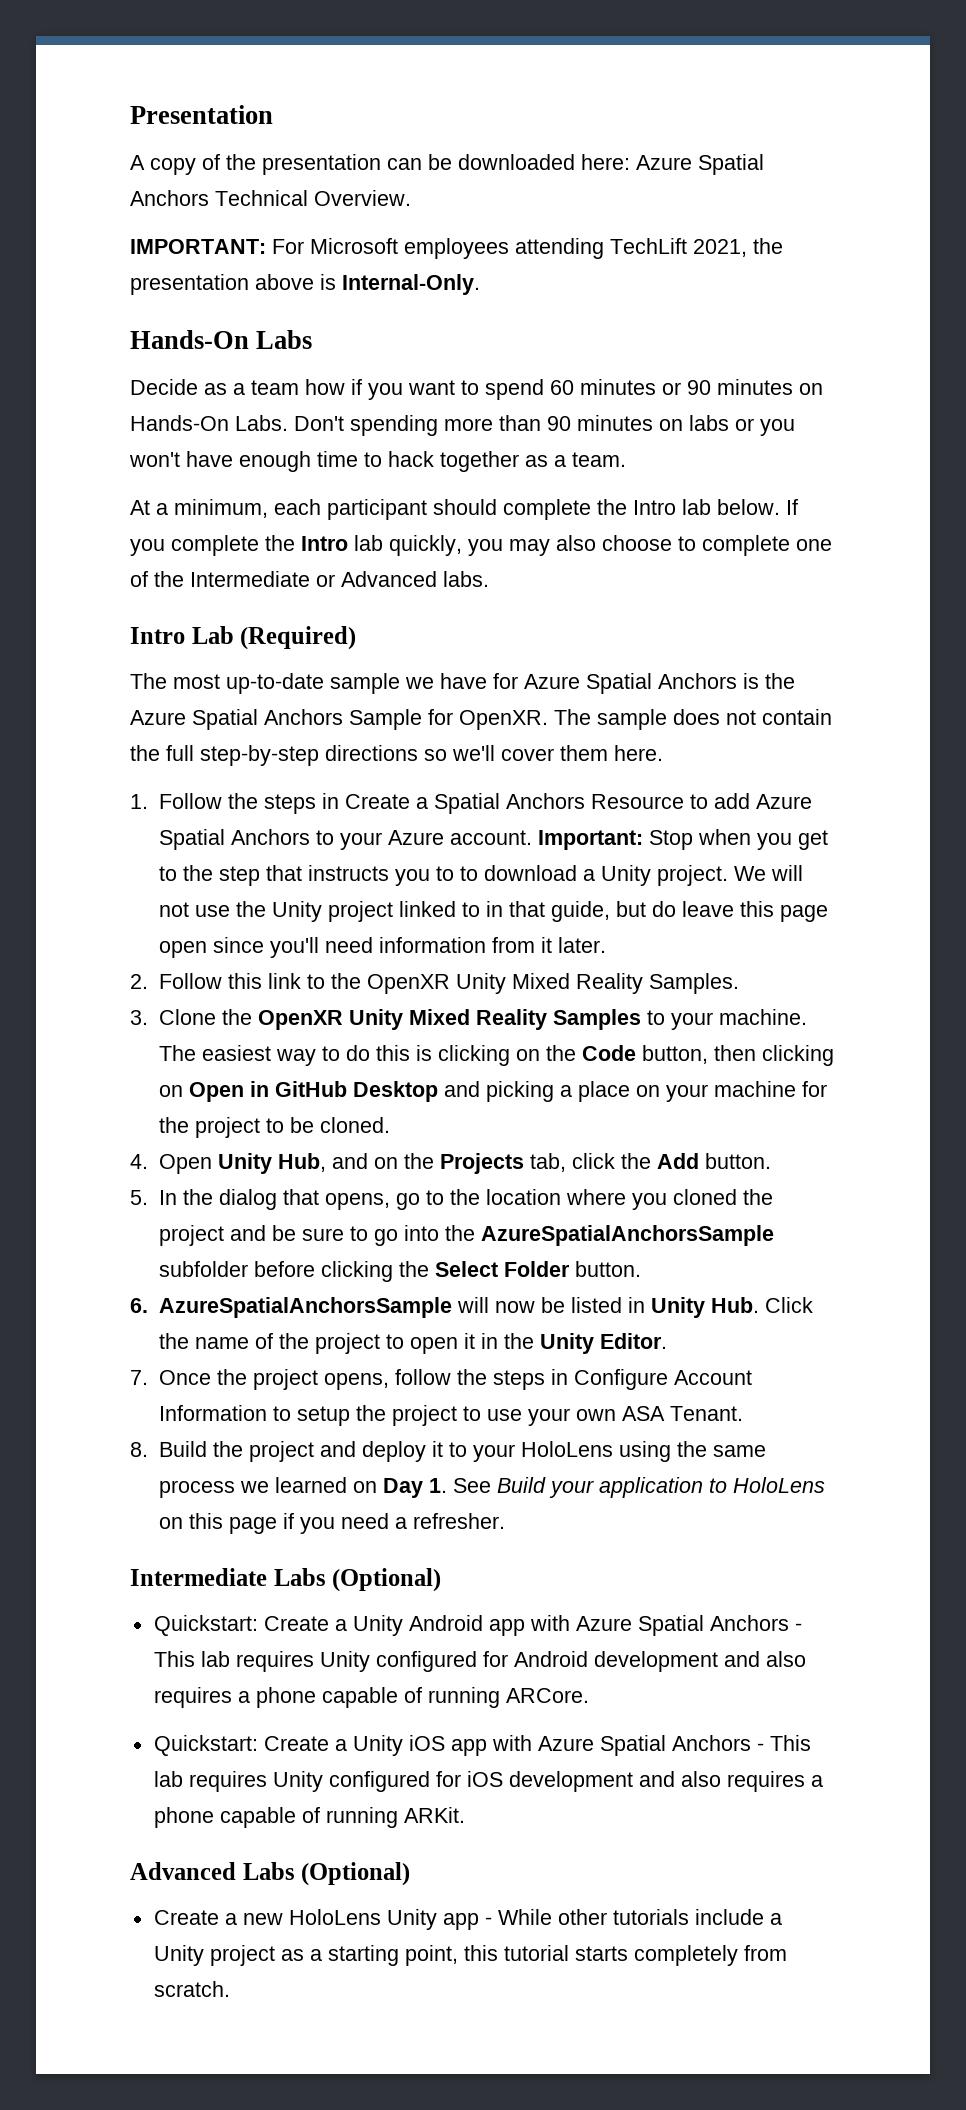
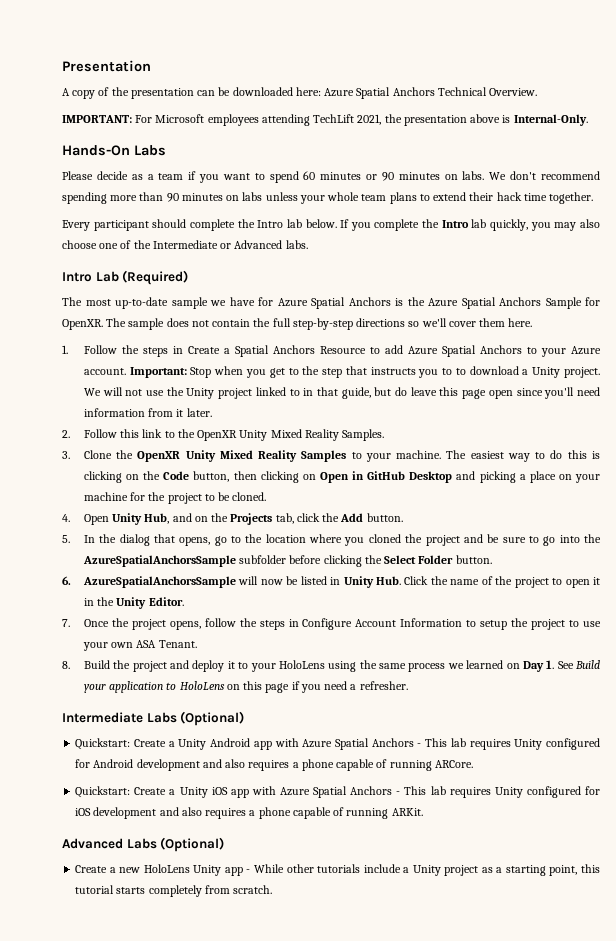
[130,379,198,395] Decide -> [62,171,128,180] Please decide
[305,379,345,395] how -> (184, 176) none
[130,415,344,431] Hands-On Labs. Don't -> [462,171,601,180] labs. We don't recommend
[735,418,795,436] [129,451,626,472] [130,499,321,518] or you won't have enough time to hack together as a team. // At a minimum, each -> [265,192,594,204] [62,220,90,231] unless your whole team plans to extend their hack time together. // Every
[678,535,790,556] to complete -> (97, 244) none

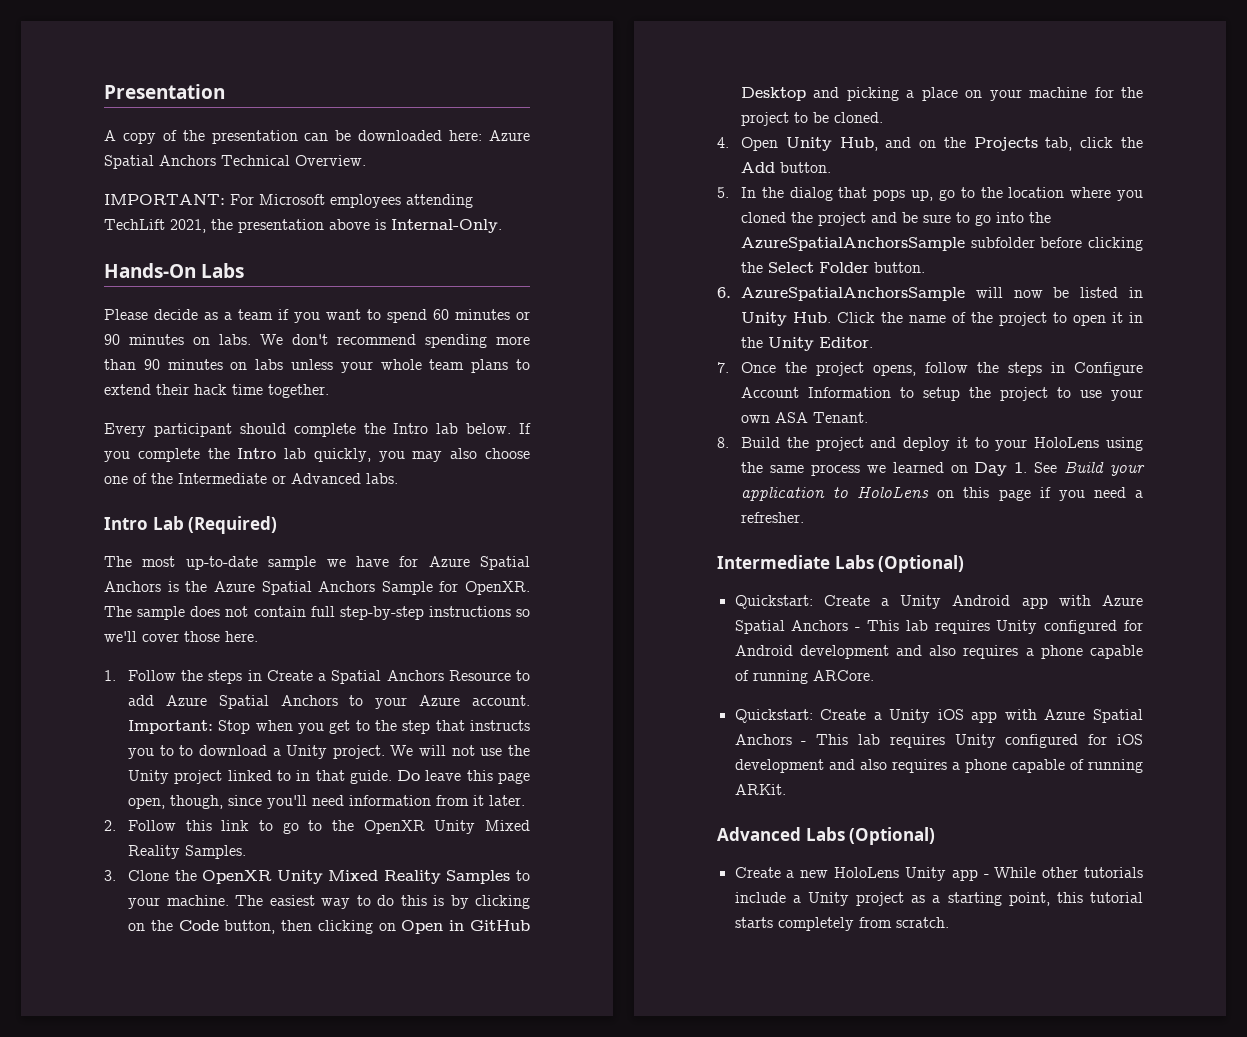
[253,318,271,327] the -> (306, 611) none
[356,318,406,327] directions -> [428,606,511,617] instructions
[479,318,506,327] them -> [184,631,220,642] those
[341,387,408,399] guide, but do -> [349,770,421,784] guide. Do
[488,390,513,399] open -> [128,795,224,809] open, though,
(175, 434) none -> [282,820,323,834] go to
(600, 455) none -> [450,895,469,909] by
[179,537,211,546] opens, -> [873,189,934,201] pops up,

